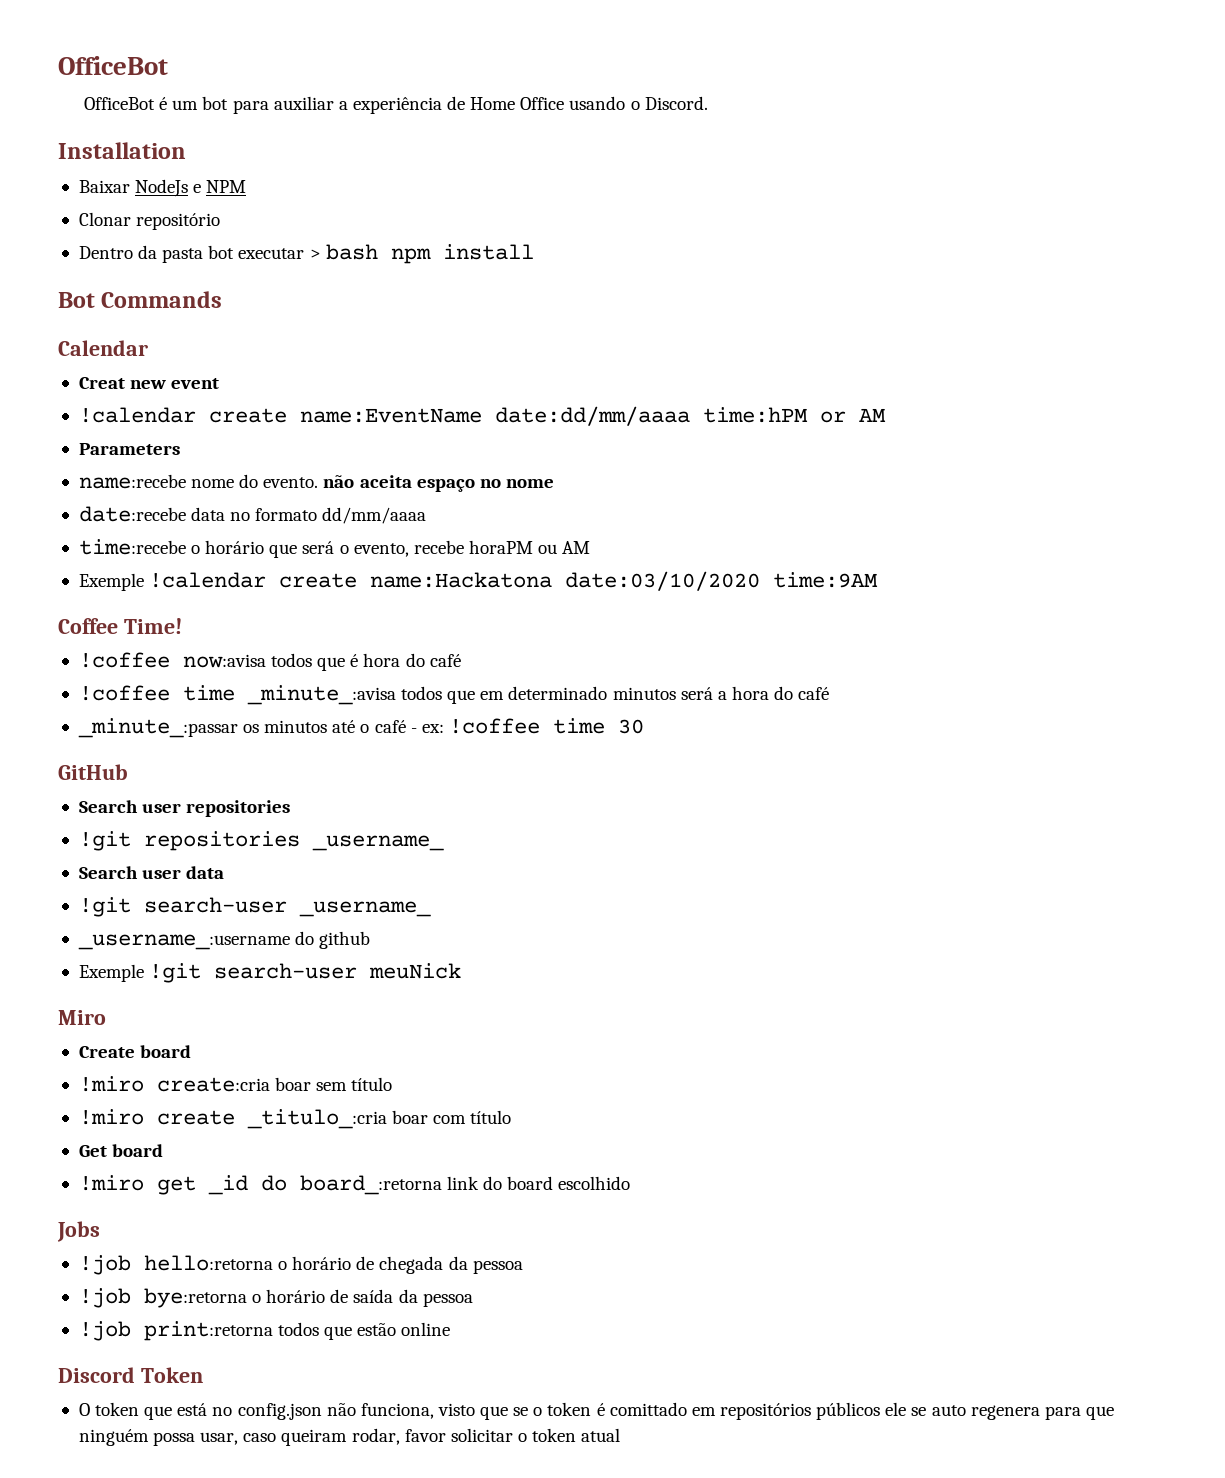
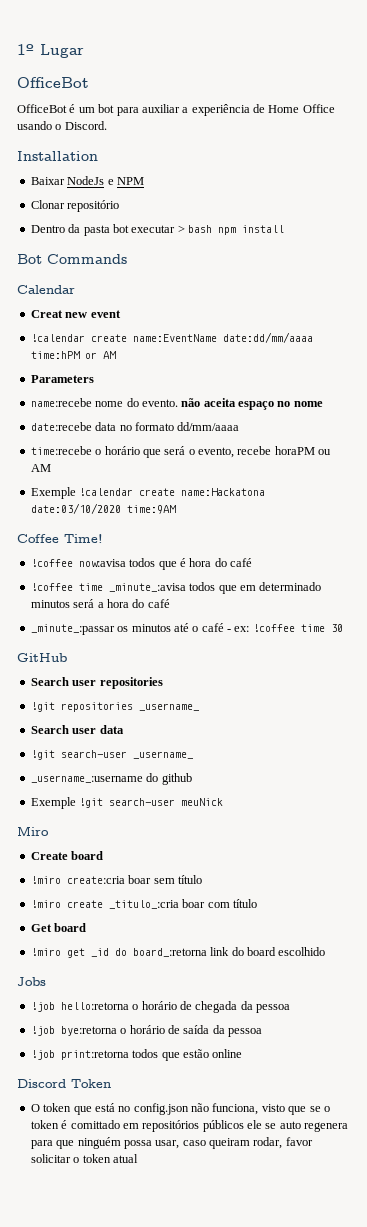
(58, 65) none -> [17,44,84,58] 1º Lugar //

